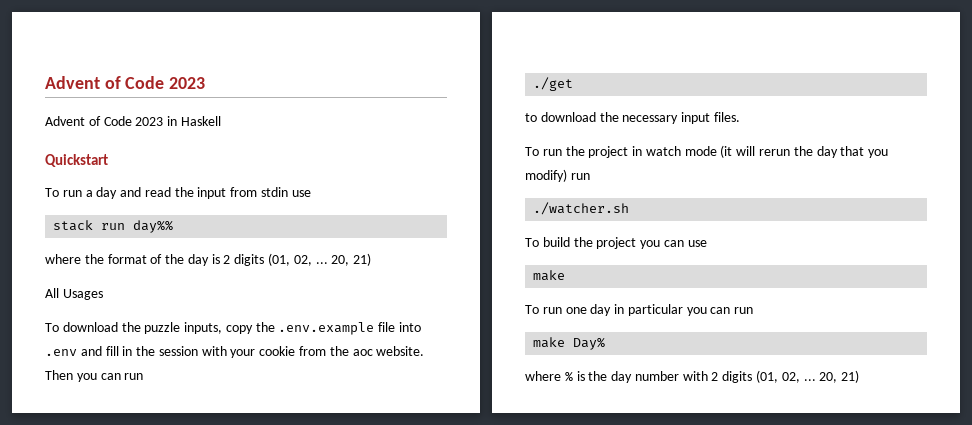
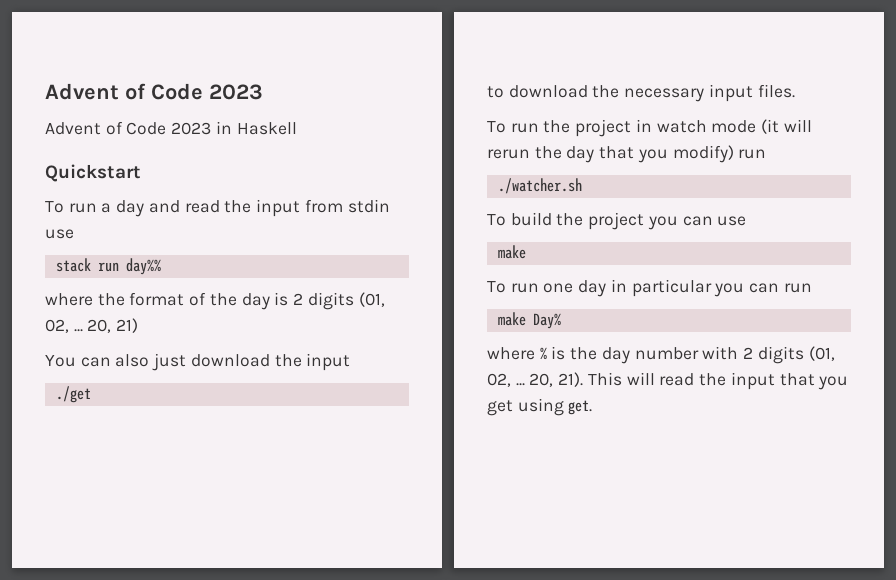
[45,288,103,300] [45,322,422,335] [45,346,425,358] [45,370,144,382] All Usages // To download the puzzle inputs, copy the .env.example file into .env and fill in the session with your cookie from the aoc website. Then you can run -> [45,353,351,371] You can also just download the input
[841,370,860,383] 21) -> [558,372,849,390] [487,398,593,416] 21). This will read the input that you get using get.

